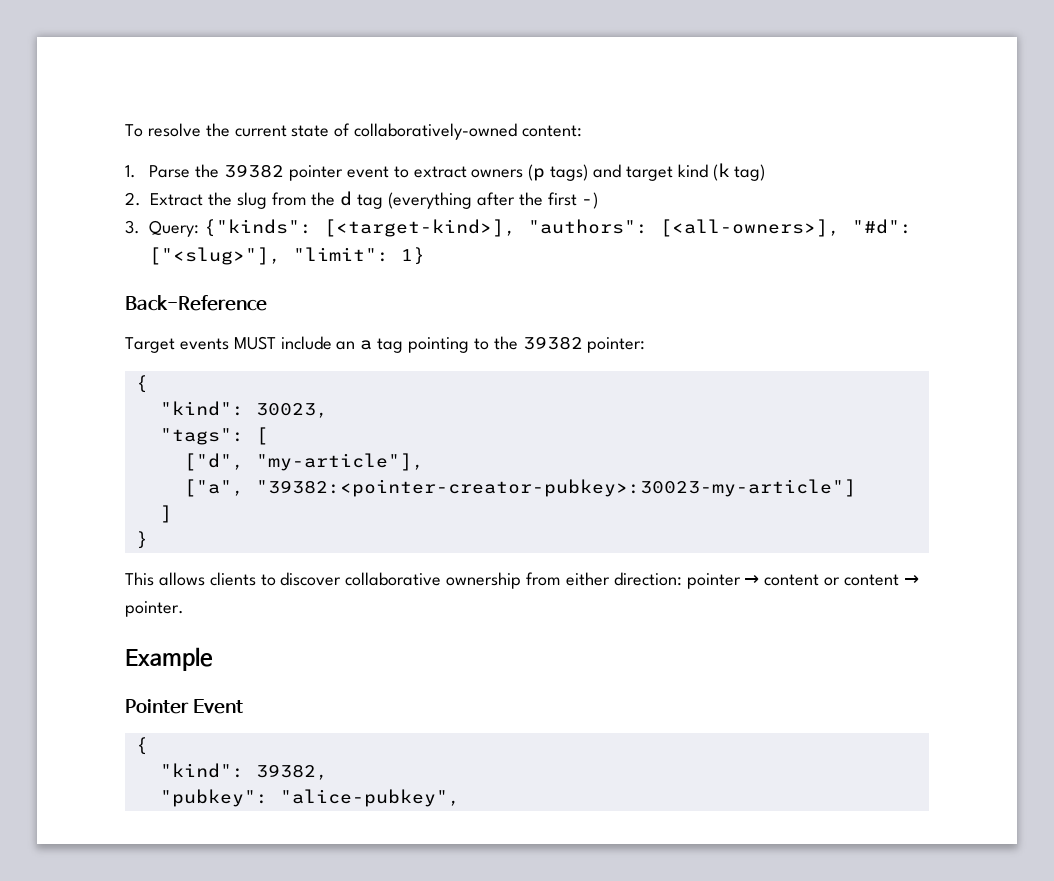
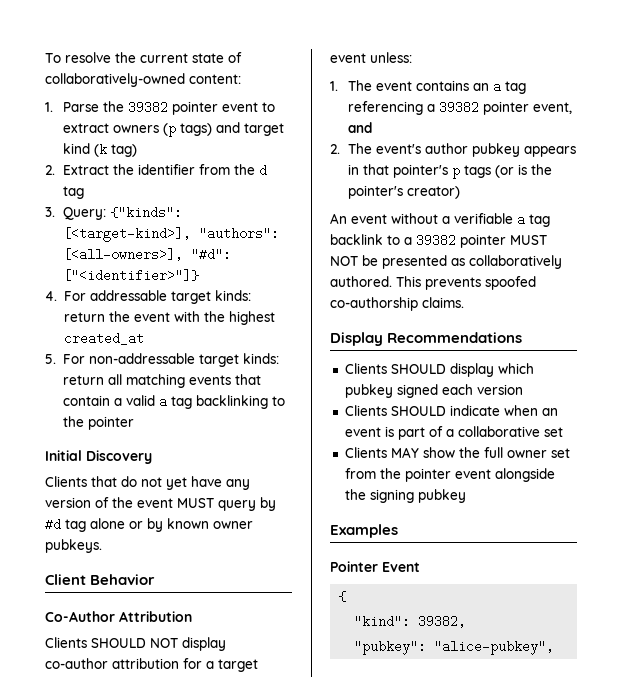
[236,192,267,209] slug -> [138,164,196,175] identifier
[388,192,599,209] (everything after the first -) -> (85, 192) none
[149,247,426,265] [125,295,267,311] [125,336,646,353] [135,375,148,393] [159,401,328,418] [159,427,268,445] [183,453,424,471] [183,479,856,497] [159,505,172,523] [135,531,148,549] [125,572,919,589] [125,601,184,617] [125,647,213,671] ["<slug>"], "limit": 1} // Back-Reference // Target events MUST include an a tag pointing to the 39382 pointer: // { // "kind": 30023, // "tags": [ // ["d", "my-article"], // ["a", "39382:<pointer-creator-pubkey>:30023-my-article"] // ] // } // This allows clients to discover collaborative ownership from either direction: pointer → content or content → pointer. // Example -> [63,269,200,282] [45,290,251,304] [63,311,275,325] [63,332,144,345] [45,353,280,367] [63,374,262,388] [63,395,286,409] [63,416,135,430] [45,450,152,464] [45,476,250,490] [45,497,276,511] [45,518,253,532] [45,539,102,553] [45,574,156,585] [45,611,192,622] [45,637,226,651] [45,658,258,672] [330,52,412,63] [330,80,527,94] [348,101,573,115] [348,122,373,133] [330,143,577,157] [348,164,553,179] [348,185,461,199] [330,213,550,227] [330,234,547,248] [330,255,562,269] [330,276,536,290] [330,297,464,311] [330,332,523,346] [344,363,534,377] [344,384,523,398] [344,405,558,416] [344,426,563,440] [344,447,570,458] [344,468,555,482] [344,489,466,503] [330,524,398,538] ["<identifier>"]} // 4. For addressable target kinds: return the event with the highest created_at // 5. For non-addressable target kinds: return all matching events that contain a valid a tag backlinking to the pointer // Initial Discovery // Clients that do not yet have any version of the event MUST query by #d tag alone or by known owner pubkeys. // Client Behavior // Co-Author Attribution // Clients SHOULD NOT display co-author attribution for a target event unless: // 1. The event contains an a tag referencing a 39382 pointer event, and // 2. The event's author pubkey appears in that pointer's p tags (or is the pointer's creator) // An event without a verifiable a tag backlink to a 39382 pointer MUST NOT be presented as collaboratively authored. This prevents spoofed co-authorship claims. // Display Recommendations // Clients SHOULD display which pubkey signed each version // Clients SHOULD indicate when an event is part of a collaborative set // Clients MAY show the full owner set from the pointer event alongside the signing pubkey // Examples

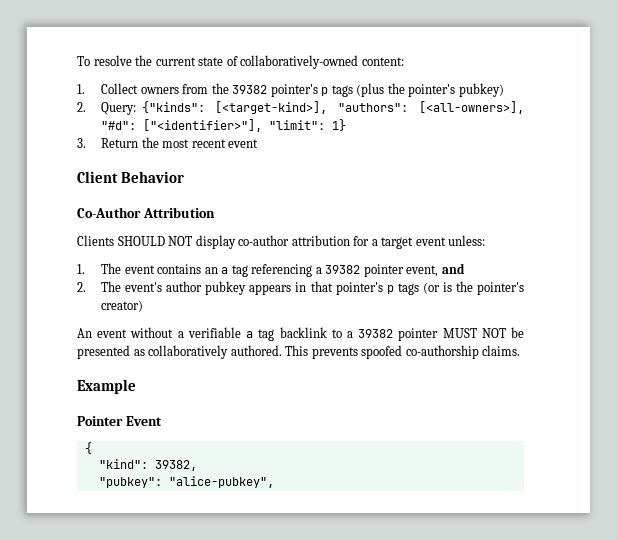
[63,101,276,115] [63,122,285,137] [63,143,138,157] [45,164,268,177] [63,186,85,199] [45,207,55,217] Parse the 39382 pointer event to extract owners (p tags) and target kind (k tag) // 2. Extract the identifier from the d tag // 3. -> [101,83,504,97] [77,102,86,112] Collect owners from the 39382 pointer's p tags (plus the pointer's pubkey) // 2.
[63,269,200,282] [45,290,251,304] [63,311,275,325] [63,332,144,345] [45,353,280,367] [63,374,262,388] [63,395,286,409] [63,416,135,430] [45,450,152,464] [45,476,250,490] [45,497,276,511] [45,518,253,532] [45,539,102,553] ["<identifier>"]} // 4. For addressable target kinds: return the event with the highest created_at // 5. For non-addressable target kinds: return all matching events that contain a valid a tag backlinking to the pointer // Initial Discovery // Clients that do not yet have any version of the event MUST query by #d tag alone or by known owner pubkeys. -> [143,119,347,132] [77,137,259,148] ["<identifier>"], "limit": 1} // 3. Return the most recent event
[330,332,523,346] [344,363,534,377] [344,384,523,398] [344,405,558,416] [344,426,563,440] [344,447,570,458] [344,468,555,482] [344,489,466,503] [330,524,398,538] Display Recommendations // Clients SHOULD display which pubkey signed each version // Clients SHOULD indicate when an event is part of a collaborative set // Clients MAY show the full owner set from the pointer event alongside the signing pubkey // Examples -> [77,379,136,394] Example

